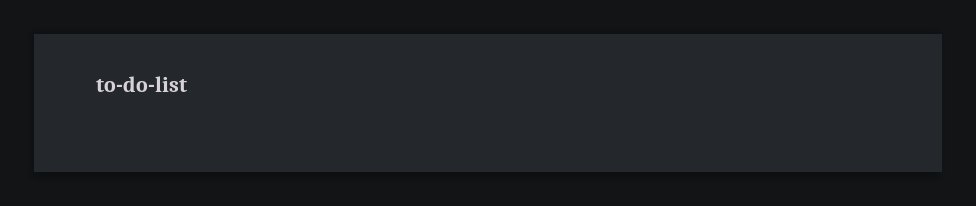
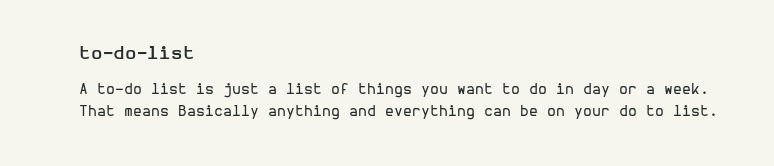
(187, 84) none -> [79,83,709,98] [79,105,718,120] // A to-do list is just a list of things you want to do in day or a week. That means Basically anything and everything can be on your do to list.

